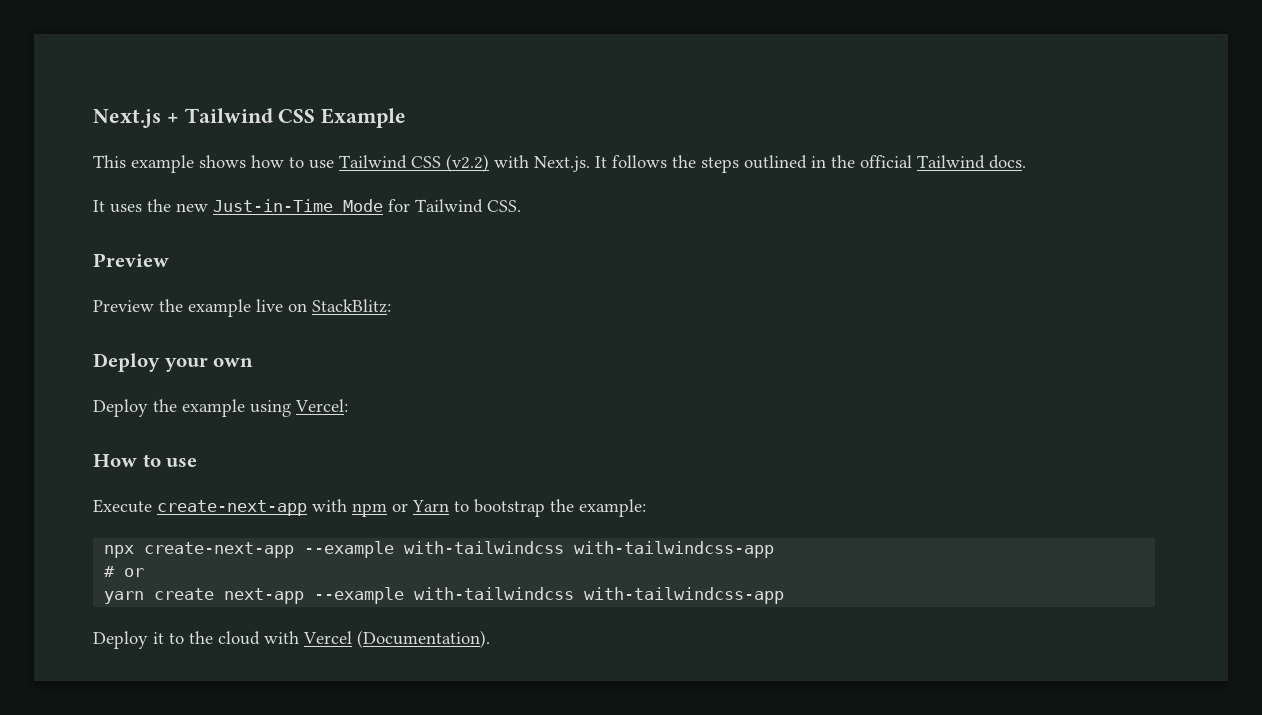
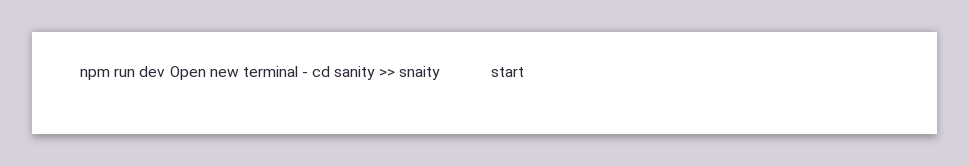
[93,108,407,128] [93,154,1026,173] [93,199,521,213] [93,253,169,267] [93,299,391,317] [93,353,254,372] [93,399,348,417] [93,454,198,467] [93,499,646,517] [104,541,775,558] [104,566,145,577] [104,587,785,604] [93,630,490,649] Next.js + Tailwind CSS Example // This example shows how to use Tailwind CSS (v2.2) with Next.js. It follows the steps outlined in the official Tailwind docs. // It uses the new Just-in-Time Mode for Tailwind CSS. // Preview // Preview the example live on StackBlitz: // Deploy your own // Deploy the example using Vercel: // How to use // Execute create-next-app with npm or Yarn to bootstrap the example: // npx create-next-app --example with-tailwindcss with-tailwindcss-app // # or // yarn create next-app --example with-tailwindcss with-tailwindcss-app // Deploy it to the cloud with Vercel (Documentation). -> [80,66,524,80] npm run dev Open new terminal - cd sanity >> snaity start

